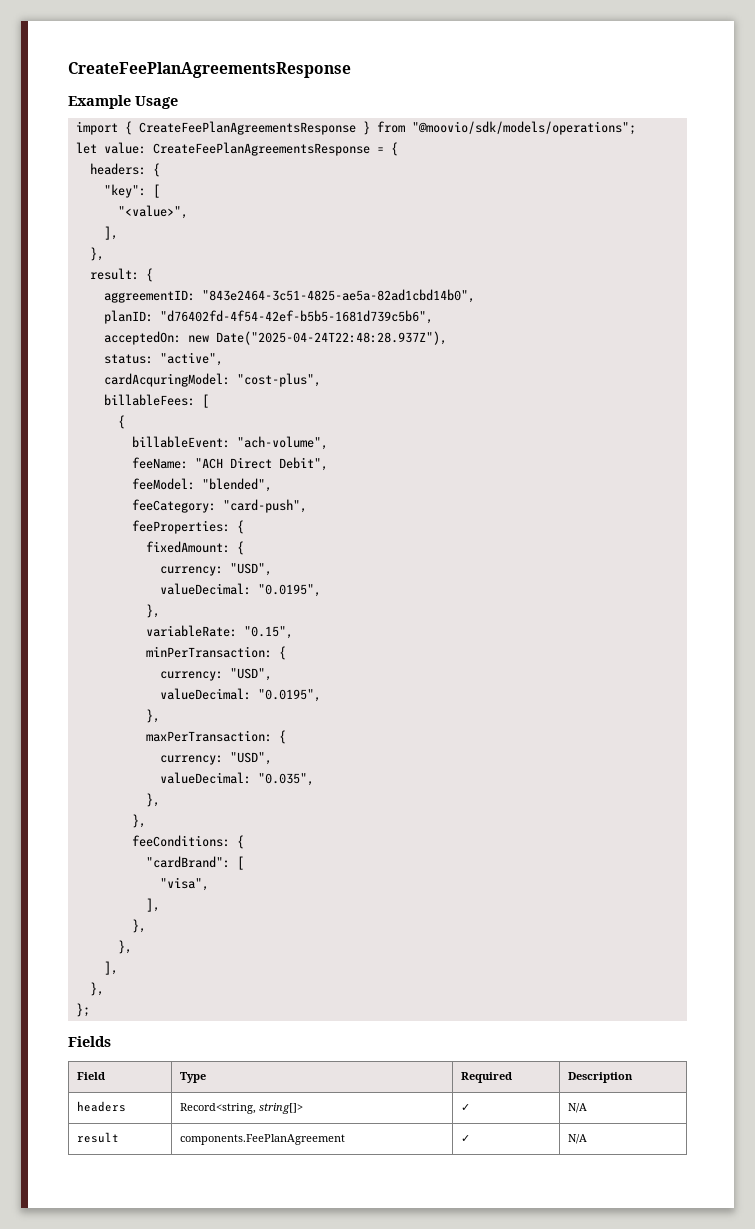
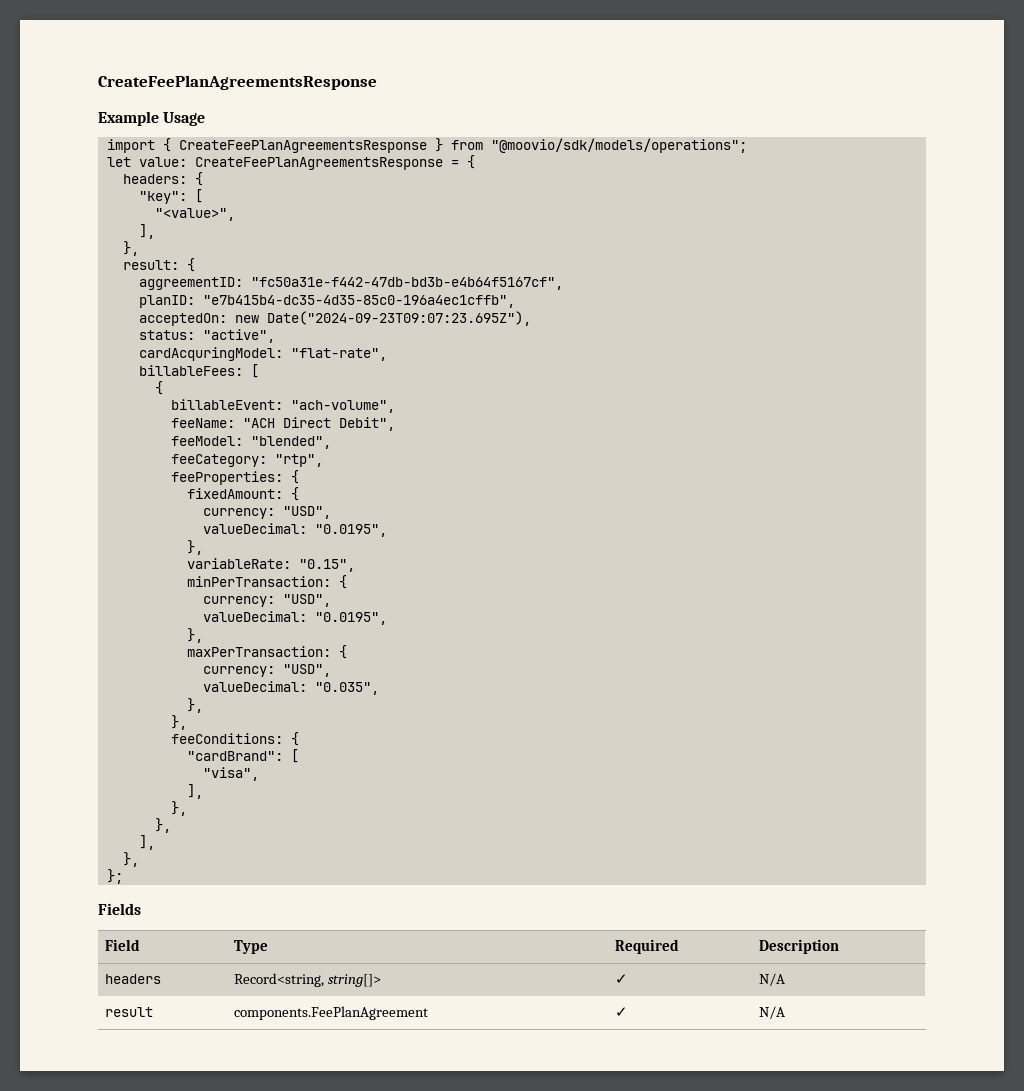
[201,289,475,303] "843e2464-3c51-4825-ae5a-82ad1cbd14b0", -> [250,277,563,290] "fc50a31e-f442-47db-bd3b-e4b64f5167cf",
[159,310,433,324] "d76402fd-4f54-42ef-b5b5-1681d739c5b6", -> [202,295,515,308] "e7b415b4-dc35-4d35-85c0-196a4ec1cffb",
[215,331,447,345] Date("2025-04-24T22:48:28.937Z"), -> [266,311,531,326] Date("2024-09-23T09:07:23.695Z"),
[236,373,321,387] "cost-plus", -> [290,348,387,361] "flat-rate",
[222,499,307,513] "card-push", -> [274,454,323,467] "rtp",

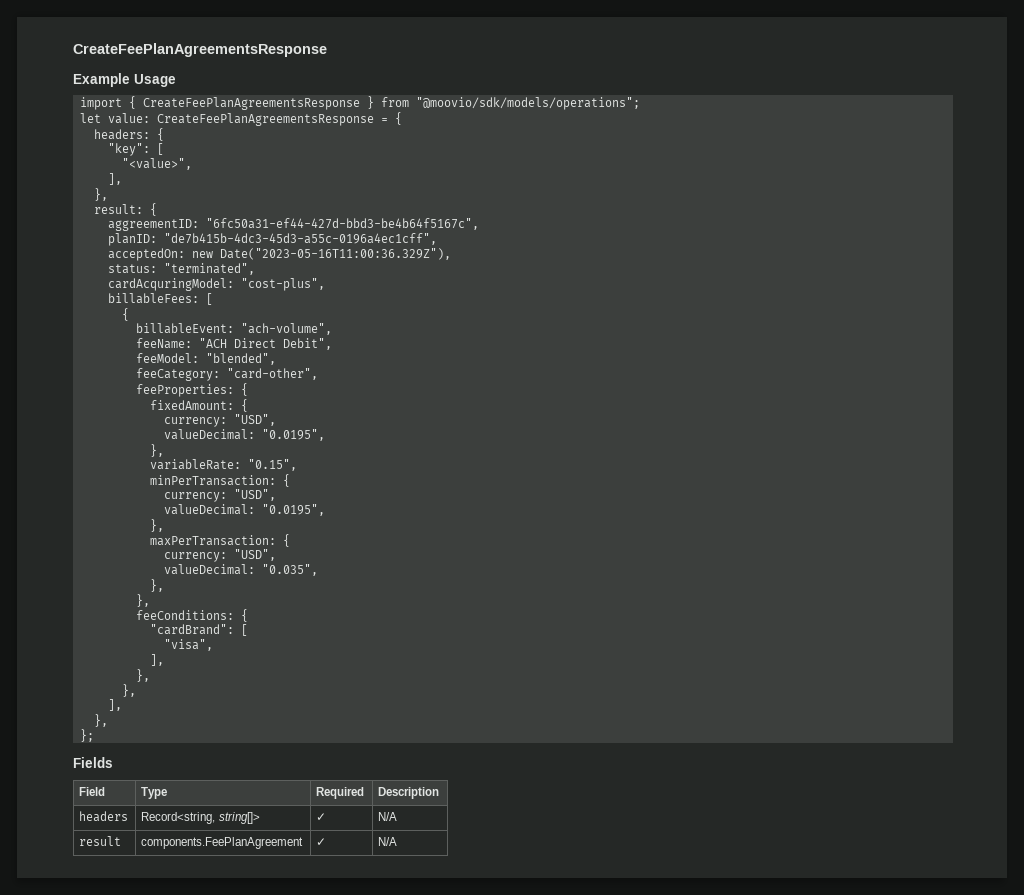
[250,277,563,290] "fc50a31e-f442-47db-bd3b-e4b64f5167cf", -> [205,218,479,230] "6fc50a31-ef44-427d-bbd3-be4b64f5167c",
[202,295,515,308] "e7b415b4-dc35-4d35-85c0-196a4ec1cffb", -> [163,233,437,245] "de7b415b-4dc3-45d3-a55c-0196a4ec1cff",
[266,311,531,326] Date("2024-09-23T09:07:23.695Z"), -> [219,248,451,260] Date("2023-05-16T11:00:36.329Z"),
[202,329,275,343] "active", -> [163,263,255,275] "terminated",
[290,348,387,361] "flat-rate", -> [240,278,325,291] "cost-plus",
[274,454,323,467] "rtp", -> [226,368,318,380] "card-other",

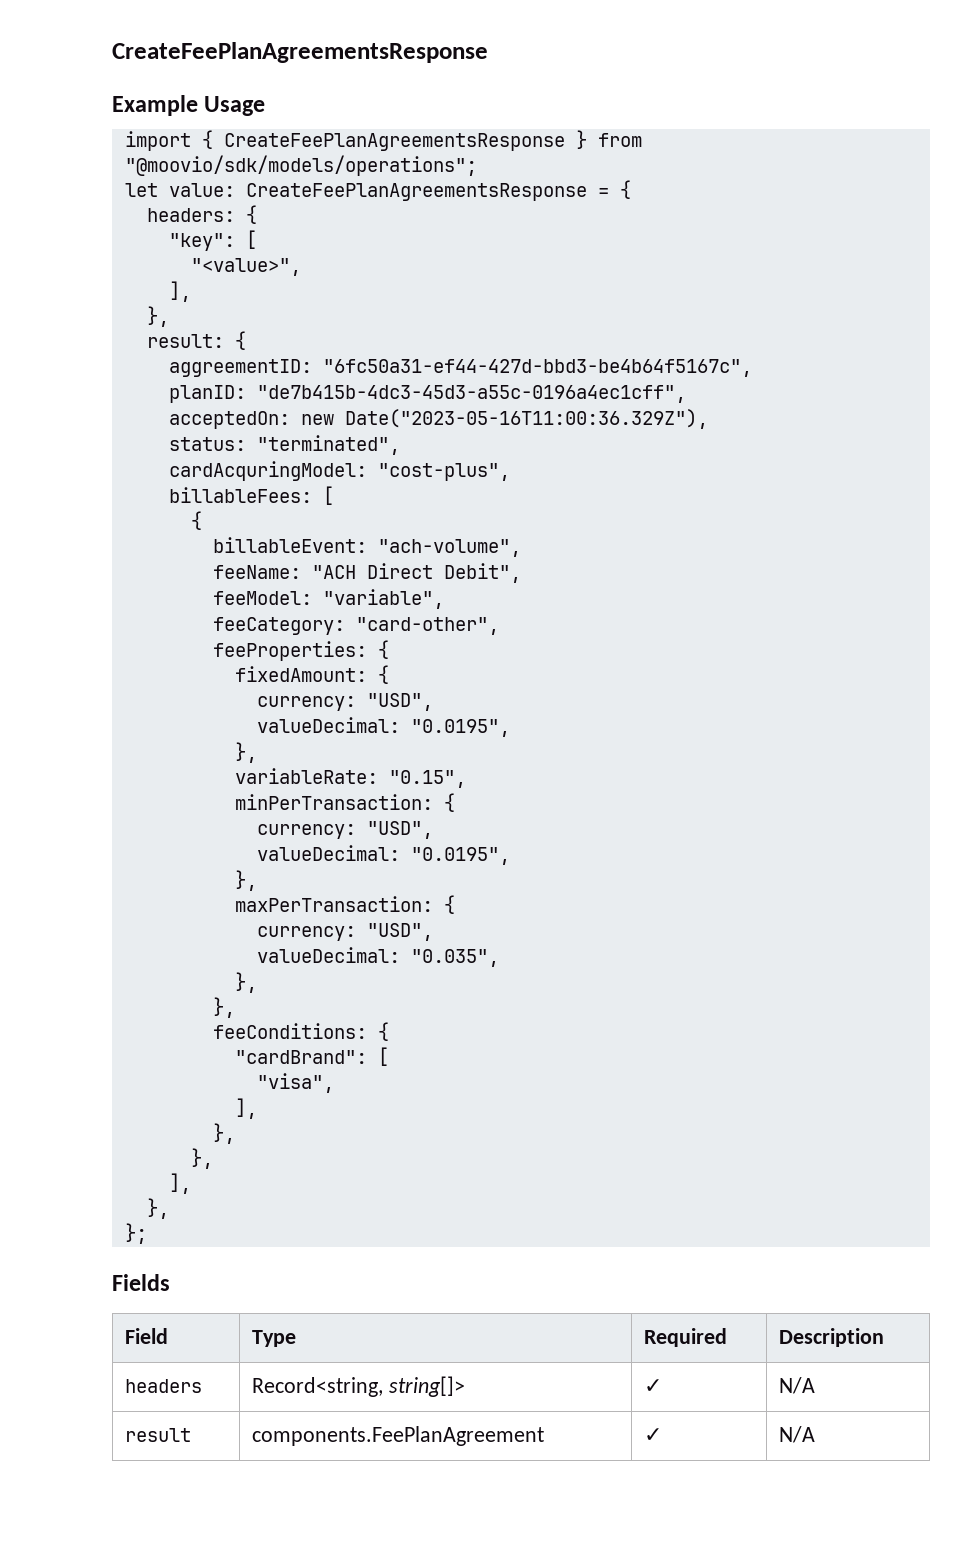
[205,353,276,365] "blended", -> [322,589,444,609] "variable",

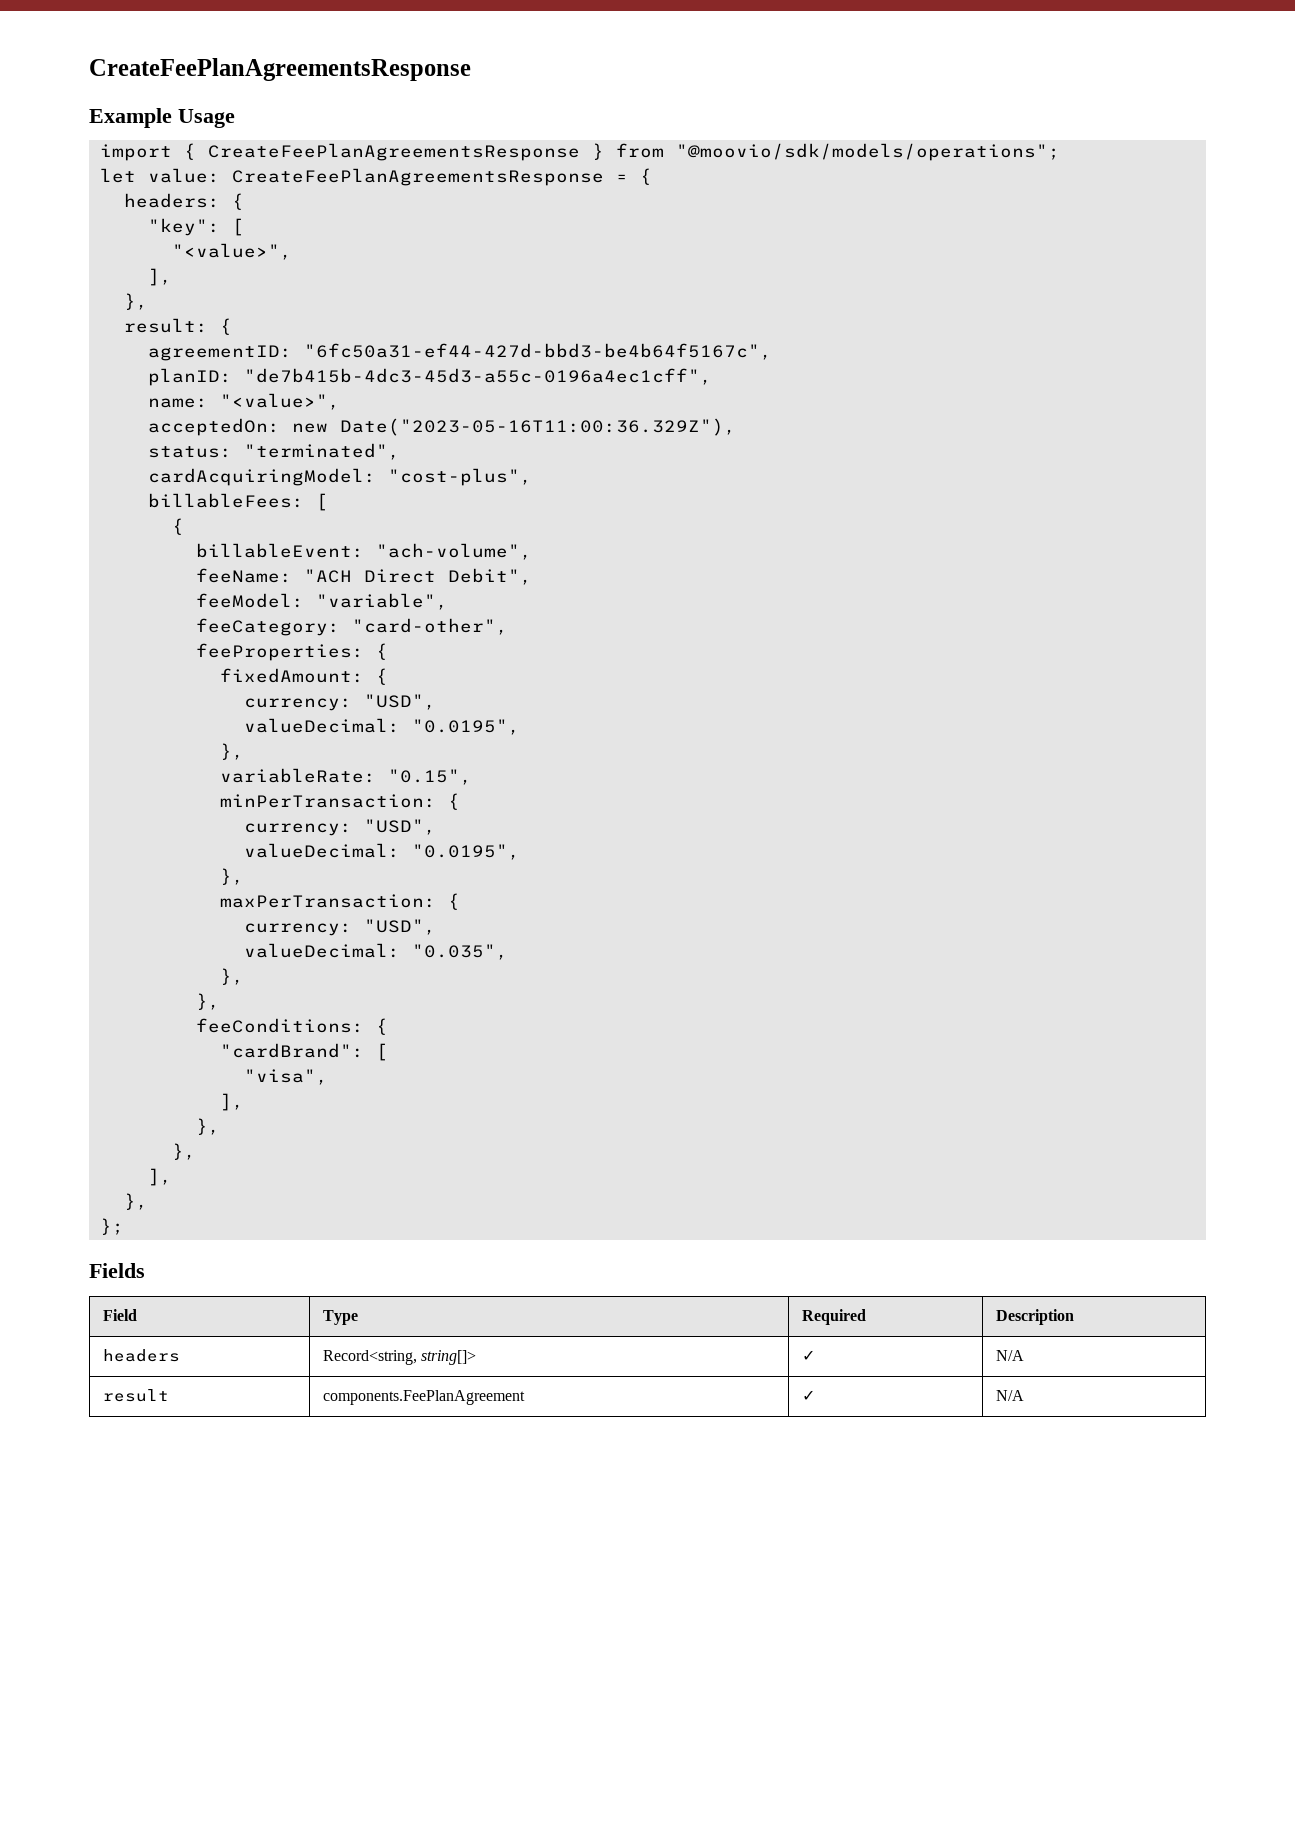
[168,359,312,377] aggreementID: -> [147,345,292,361] agreementID:
(686, 394) none -> [147,393,340,410] // name: "<value>",
[168,461,367,481] cardAcquringModel: -> [147,468,376,486] cardAcquiringModel:

